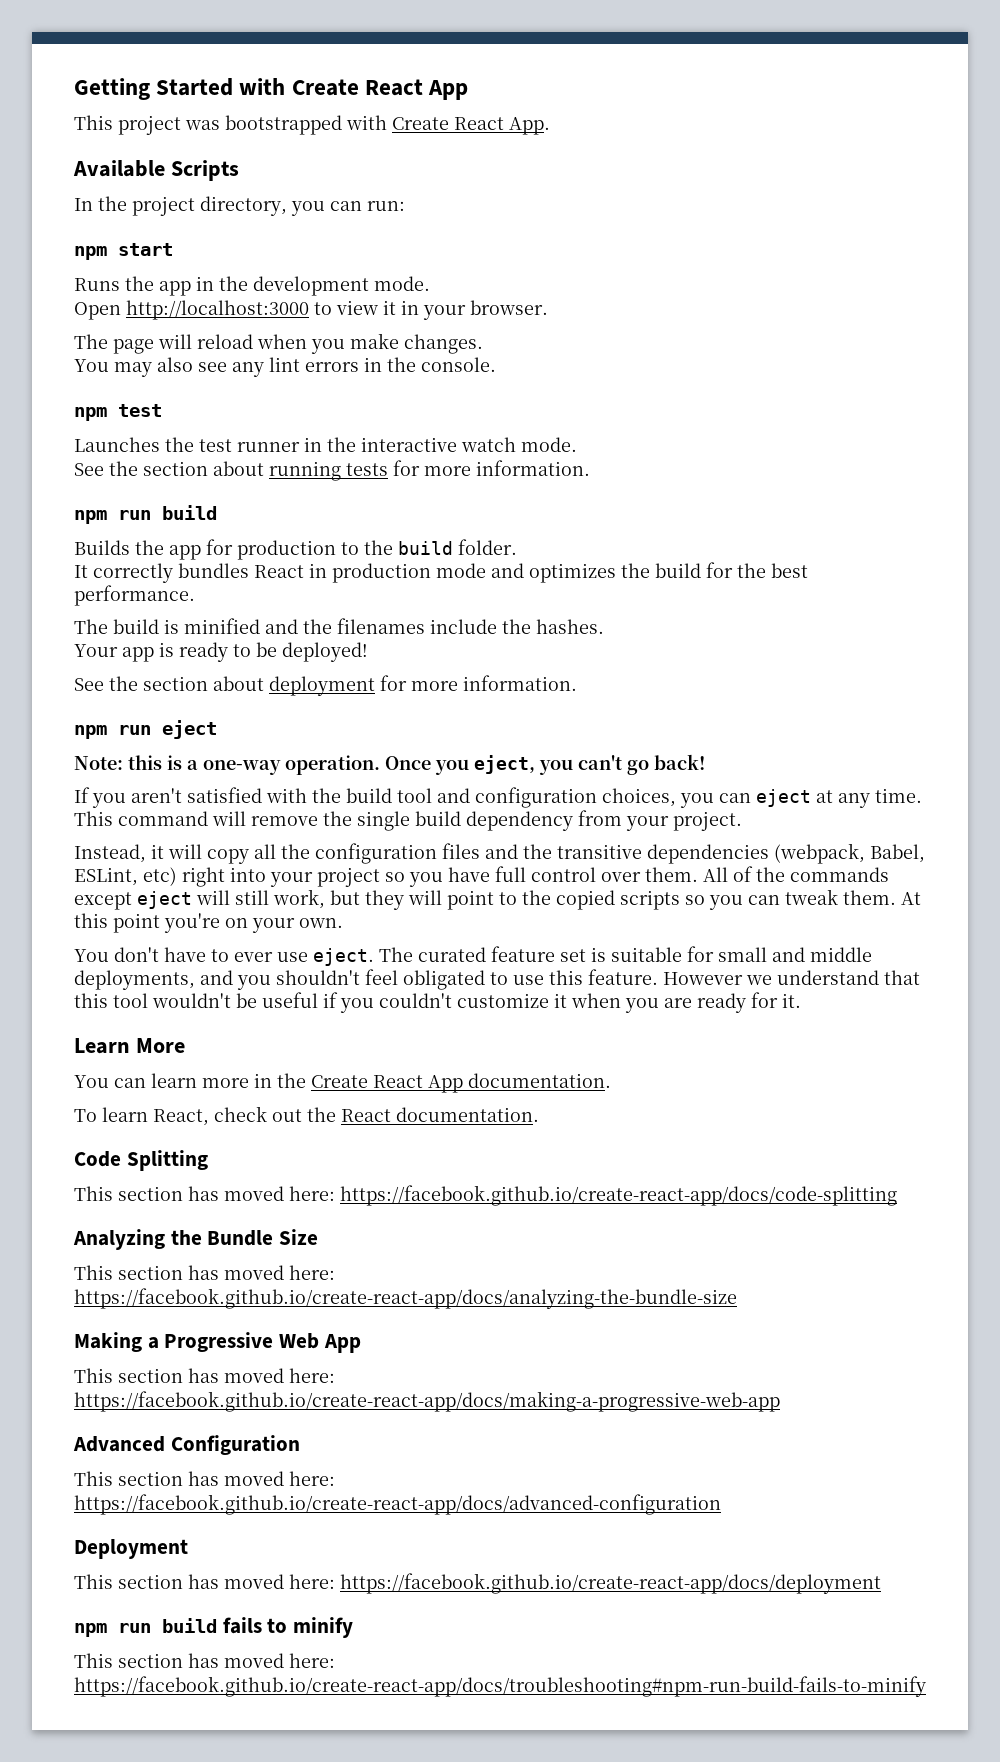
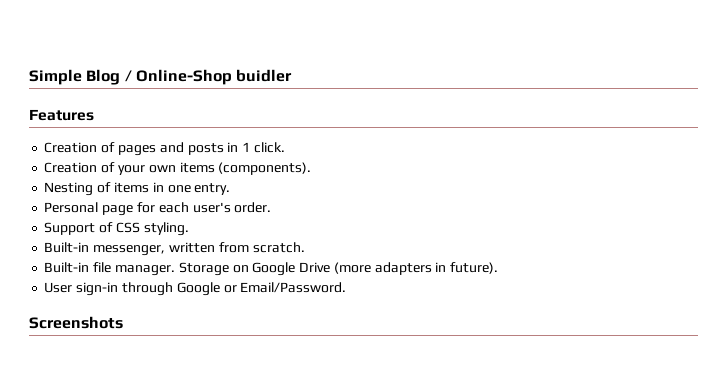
[74,78,469,100] [74,115,550,135] [73,160,239,181] [74,196,405,216] [74,243,173,260] [74,276,430,296] [74,300,548,320] [74,333,483,354] [74,357,496,377] [74,404,162,421] [74,437,577,452] [74,460,590,481] [74,505,217,524] [74,539,517,560] [74,562,808,583] [74,585,195,606] [74,618,604,634] [74,642,368,662] [74,675,577,696] [74,720,217,739] [74,754,705,775] [74,787,922,808] [74,810,742,831] [74,843,925,864] [74,866,889,887] [74,889,921,910] [74,913,343,933] [74,946,872,966] [74,969,920,990] [74,992,801,1013] [74,1038,185,1054] [74,1073,611,1093] [74,1106,539,1126] [74,1150,208,1171] [74,1185,897,1206] [73,1229,319,1250] [74,1265,335,1280] [74,1288,737,1309] [74,1332,361,1353] [74,1368,335,1383] [74,1391,780,1412] [73,1435,300,1455] [74,1471,335,1486] [74,1494,721,1515] [74,1539,188,1559] [74,1573,881,1594] [74,1617,354,1638] [74,1653,335,1668] [74,1676,926,1697] Getting Started with Create React App // This project was bootstrapped with Create React App. // Available Scripts // In the project directory, you can run: // npm start // Runs the app in the development mode. // Open http://localhost:3000 to view it in your browser. // The page will reload when you make changes. // You may also see any lint errors in the console. // npm test // Launches the test runner in the interactive watch mode. // See the section about running tests for more information. // npm run build // Builds the app for production to the build folder. // It correctly bundles React in production mode and optimizes the build for the best performance. // The build is minified and the filenames include the hashes. // Your app is ready to be deployed! // See the section about deployment for more information. // npm run eject // Note: this is a one-way operation. Once you eject, you can't go back! // If you aren't satisfied with the build tool and configuration choices, you can eject at any time. This command will remove the single build dependency from your project. // Instead, it will copy all the configuration files and the transitive dependencies (webpack, Babel, ESLint, etc) right into your project so you have full control over them. All of the commands except eject will still work, but they will point to the copied scripts so you can tweak them. At this point you're on your own. // You don't have to ever use eject. The curated feature set is suitable for small and middle deployments, and you shouldn't feel obligated to use this feature. However we understand that this tool wouldn't be useful if you couldn't customize it when you are ready for it. // Learn More // You can learn more in the Create React App documentation. // To learn React, check out the React documentation. // Code Splitting // This section has moved here: https://facebook.github.io/create-react-app/docs/code-splitting // Analyzing the Bundle Size // This section has moved here: https://facebook.github.io/create-react-app/docs/analyzing-the-bundle-size // Making a Progressive Web App // This section has moved here: https://facebook.github.io/create-react-app/docs/making-a-progressive-web-app // Advanced Configuration // This section has moved here: https://facebook.github.io/create-react-app/docs/advanced-configuration // Deployment // This section has moved here: https://facebook.github.io/create-react-app/docs/deployment // npm run build fails to minify // This section has moved here: https://facebook.github.io/create-react-app/docs/troubleshooting#npm-run-build-fails-to-minify -> [29,69,293,85] [29,109,94,121] [44,142,285,156] [44,162,312,175] [44,182,231,196] [44,202,272,216] [44,222,189,236] [44,242,305,256] [44,262,499,276] [44,282,347,296] [29,316,123,329] Simple Blog / Online-Shop buidler // Features // Creation of pages and posts in 1 click. // Creation of your own items (components). // Nesting of items in one entry. // Personal page for each user's order. // Support of CSS styling. // Built-in messenger, written from scratch. // Built-in file manager. Storage on Google Drive (more adapters in future). // User sign-in through Google or Email/Password. // Screenshots

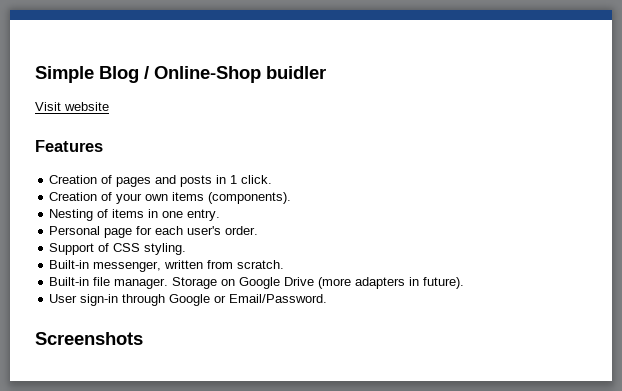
(293, 75) none -> [35,102,109,111] // Visit website

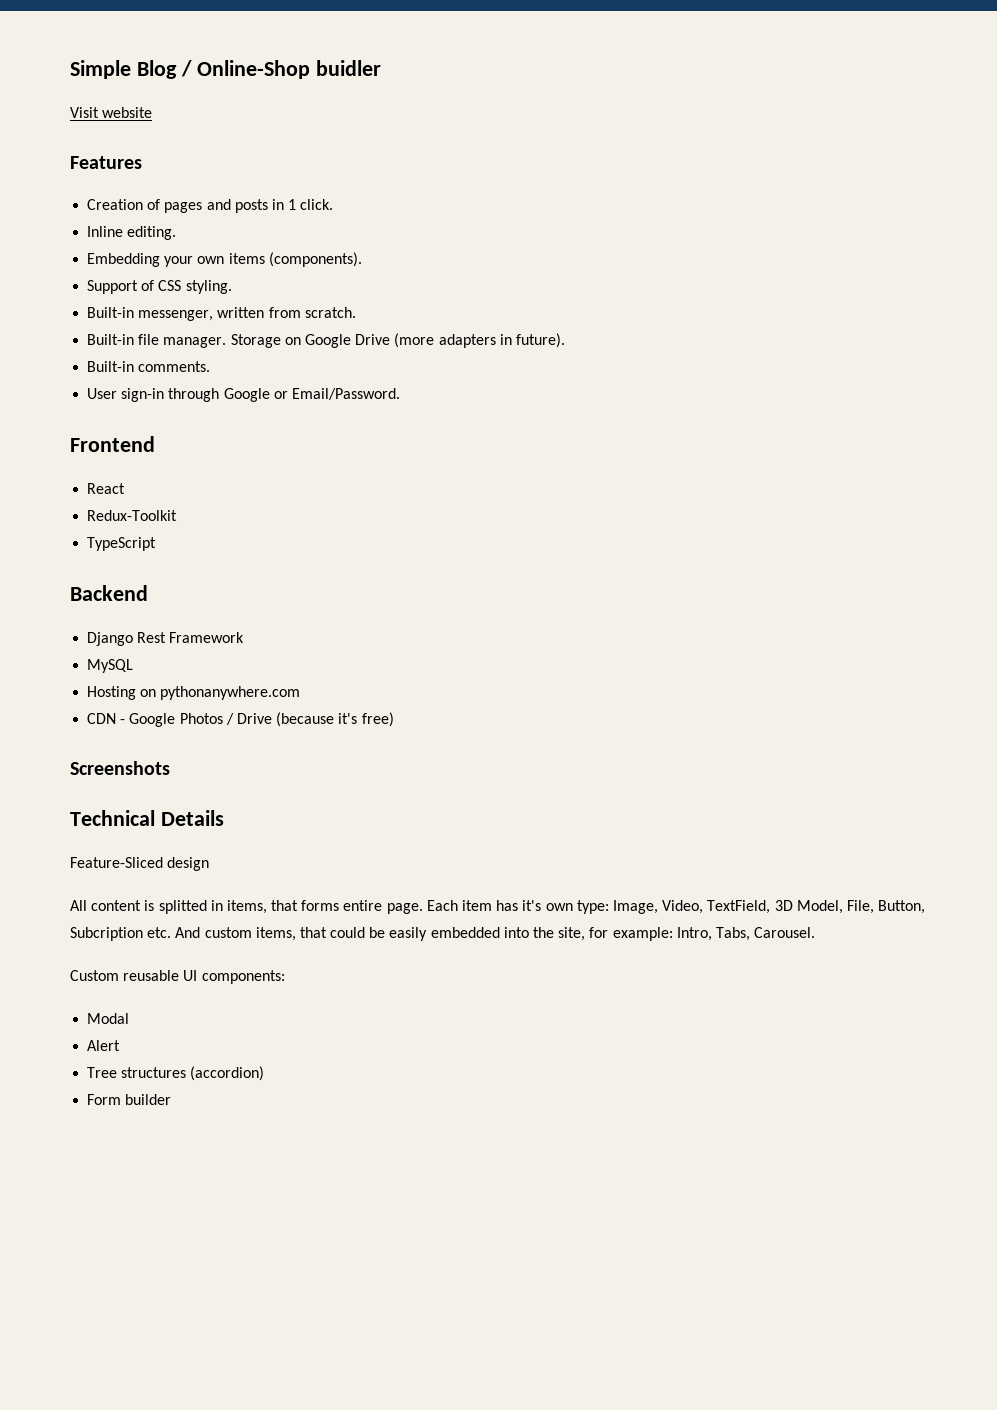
[49,192,113,201] Creation of -> [87,226,177,240] [87,253,161,267] Inline editing. // Embedding
[49,209,221,221] [49,226,259,238] // Nesting of items in one entry. // Personal page for each user's order. -> (362, 259) none
(465, 283) none -> [87,361,211,372] // Built-in comments.
[35,332,143,345] Screenshots -> [70,436,155,452] [87,483,126,494] [87,510,178,521] [87,537,157,551] [70,585,148,601] [87,632,245,646] [87,659,134,673] [87,686,301,700] [87,712,394,727] [70,761,170,775] [70,810,224,826] [70,857,210,871] [70,900,926,914] [70,927,816,941] [70,970,285,984] [87,1013,130,1024] [87,1040,121,1051] [87,1066,265,1081] [87,1094,172,1105] Frontend // React // Redux-Toolkit // TypeScript // Backend // Django Rest Framework // MySQL // Hosting on pythonanywhere.com // CDN - Google Photos / Drive (because it's free) // Screenshots // Technical Details // Feature-Sliced design // All content is splitted in items, that forms entire page. Each item has it's own type: Image, Video, TextField, 3D Model, File, Button, Subcription etc. And custom items, that could be easily embedded into the site, for example: Intro, Tabs, Carousel. // Custom reusable UI components: // Modal // Alert // Tree structures (accordion) // Form builder

